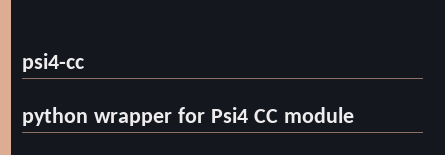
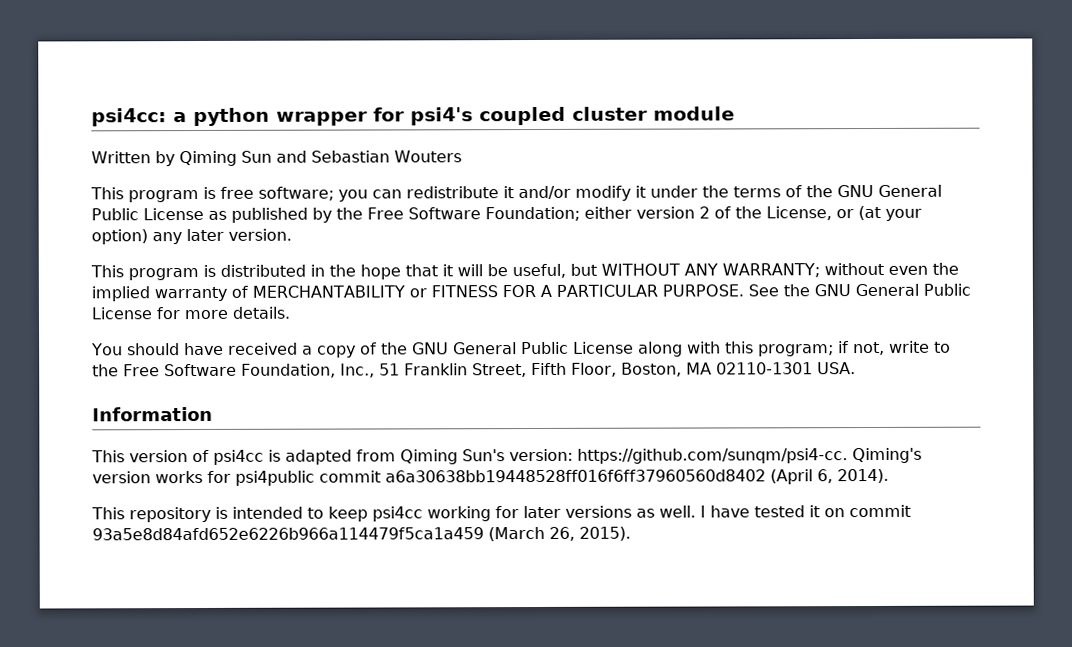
[22,53,84,72] psi4-cc // -> [91,108,187,127] psi4cc: a
[210,107,354,123] Psi4 CC module -> [410,106,735,126] [91,150,462,167] [90,184,942,203] [91,205,922,223] [91,228,292,245] [90,262,959,281] [91,283,971,302] [91,306,290,320] [91,340,951,358] [92,362,856,378] [92,406,213,422] [91,447,922,465] [92,468,889,486] [91,504,911,523] [92,526,631,542] psi4's coupled cluster module // Written by Qiming Sun and Sebastian Wouters // This program is free software; you can redistribute it and/or modify it under the terms of the GNU General Public License as published by the Free Software Foundation; either version 2 of the License, or (at your option) any later version. // This program is distributed in the hope that it will be useful, but WITHOUT ANY WARRANTY; without even the implied warranty of MERCHANTABILITY or FITNESS FOR A PARTICULAR PURPOSE. See the GNU General Public License for more details. // You should have received a copy of the GNU General Public License along with this program; if not, write to the Free Software Foundation, Inc., 51 Franklin Street, Fifth Floor, Boston, MA 02110-1301 USA. // Information // This version of psi4cc is adapted from Qiming Sun's version: https://github.com/sunqm/psi4-cc. Qiming's version works for psi4public commit a6a30638bb19448528ff016f6ff37960560d8402 (April 6, 2014). // This repository is intended to keep psi4cc working for later versions as well. I have tested it on commit 93a5e8d84afd652e6226b966a114479f5ca1a459 (March 26, 2015).

